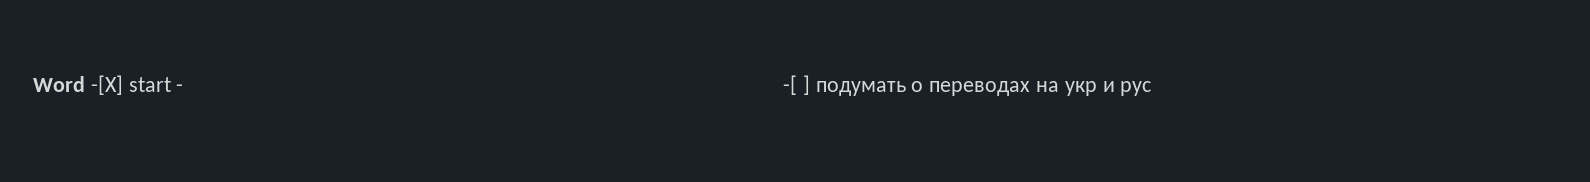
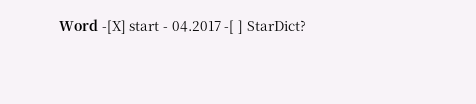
(184, 88) // -> [171,21,221,32] 04.2017
[815,81,1152,96] подумать о переводах на укр и рус -> [246,20,306,31] StarDict?

